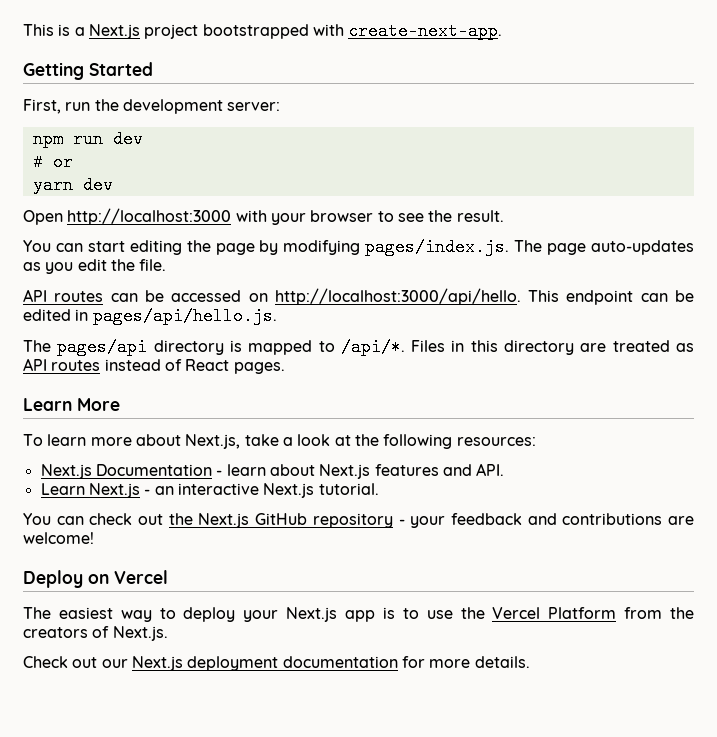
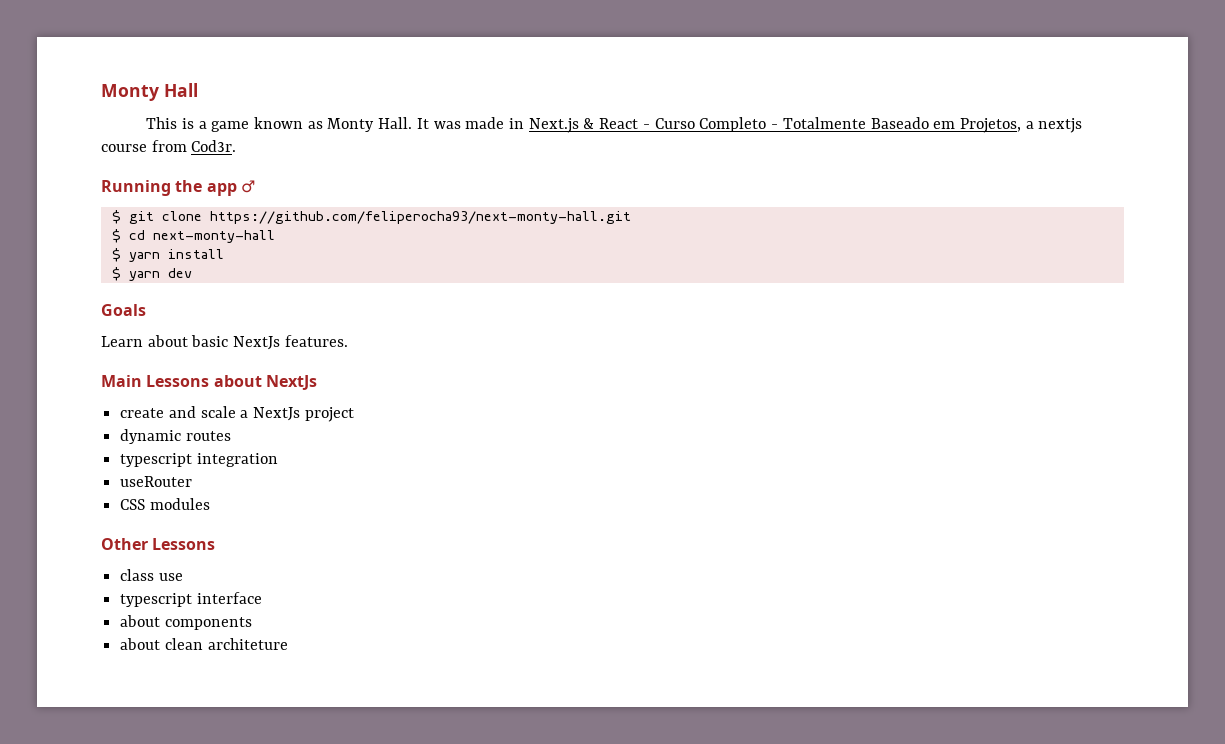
(23, 30) none -> [101,83,198,101] Monty Hall //
[88,22,503,40] [23,62,153,80] [23,99,281,114] [32,130,143,148] [32,153,73,171] [32,176,113,194] [23,208,504,225] [23,238,694,256] [23,259,167,274] [23,288,694,305] [23,307,277,325] [23,338,694,356] [23,358,285,374] [23,398,120,411] [23,434,536,449] [40,463,505,479] [40,483,379,498] [23,513,694,528] [23,532,94,544] [23,570,168,588] [23,607,695,622] [23,626,168,641] [23,656,530,671] Next.js project bootstrapped with create-next-app. // Getting Started // First, run the development server: // npm run dev // # or // yarn dev // Open http://localhost:3000 with your browser to see the result. // You can start editing the page by modifying pages/index.js. The page auto-updates as you edit the file. // API routes can be accessed on http://localhost:3000/api/hello. This endpoint can be edited in pages/api/hello.js. // The pages/api directory is mapped to /api/*. Files in this directory are treated as API routes instead of React pages. // Learn More // To learn more about Next.js, take a look at the following resources: // Next.js Documentation - learn about Next.js features and API. // Learn Next.js - an interactive Next.js tutorial. // You can check out the Next.js GitHub repository - your feedback and contributions are welcome! // Deploy on Vercel // The easiest way to deploy your Next.js app is to use the Vercel Platform from the creators of Next.js. // Check out our Next.js deployment documentation for more details. -> [211,117,1083,133] [101,140,237,152] [101,180,255,196] [111,210,631,224] [111,229,275,243] [111,248,224,262] [111,267,192,281] [101,304,146,316] [101,335,348,350] [101,375,317,390] [120,406,354,422] [120,429,231,444] [120,453,278,467] [120,476,193,487] [120,498,210,510] [101,538,216,550] [120,569,183,581] [120,592,262,607] [120,615,252,630] [120,638,288,650] game known as Monty Hall. It was made in Next.js & React - Curso Completo - Totalmente Baseado em Projetos, a nextjs course from Cod3r. // Running the app ♂ // $ git clone https://github.com/feliperocha93/next-monty-hall.git // $ cd next-monty-hall // $ yarn install // $ yarn dev // Goals // Learn about basic NextJs features. // Main Lessons about NextJs // create and scale a NextJs project // dynamic routes // typescript integration // useRouter // CSS modules // Other Lessons // class use // typescript interface // about components // about clean architeture

